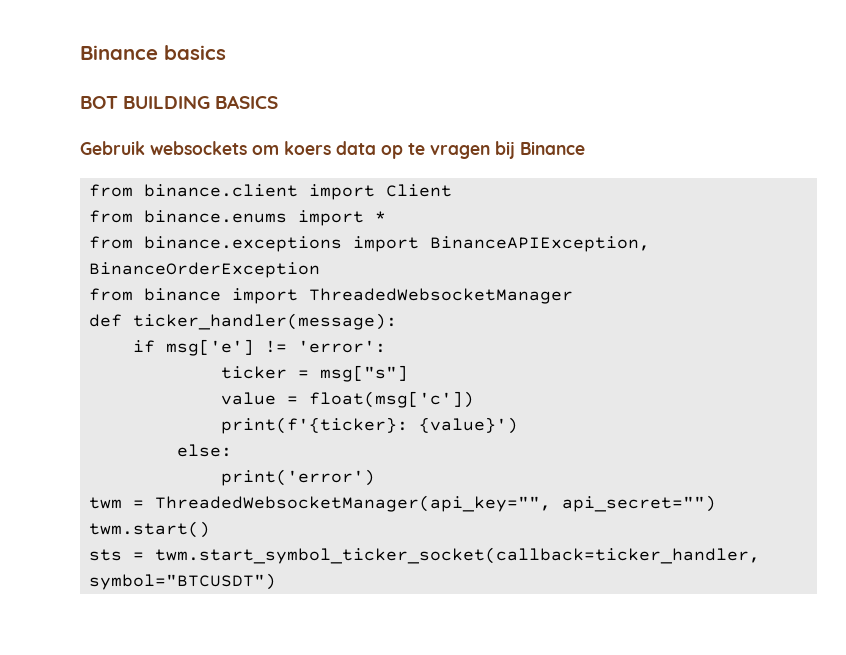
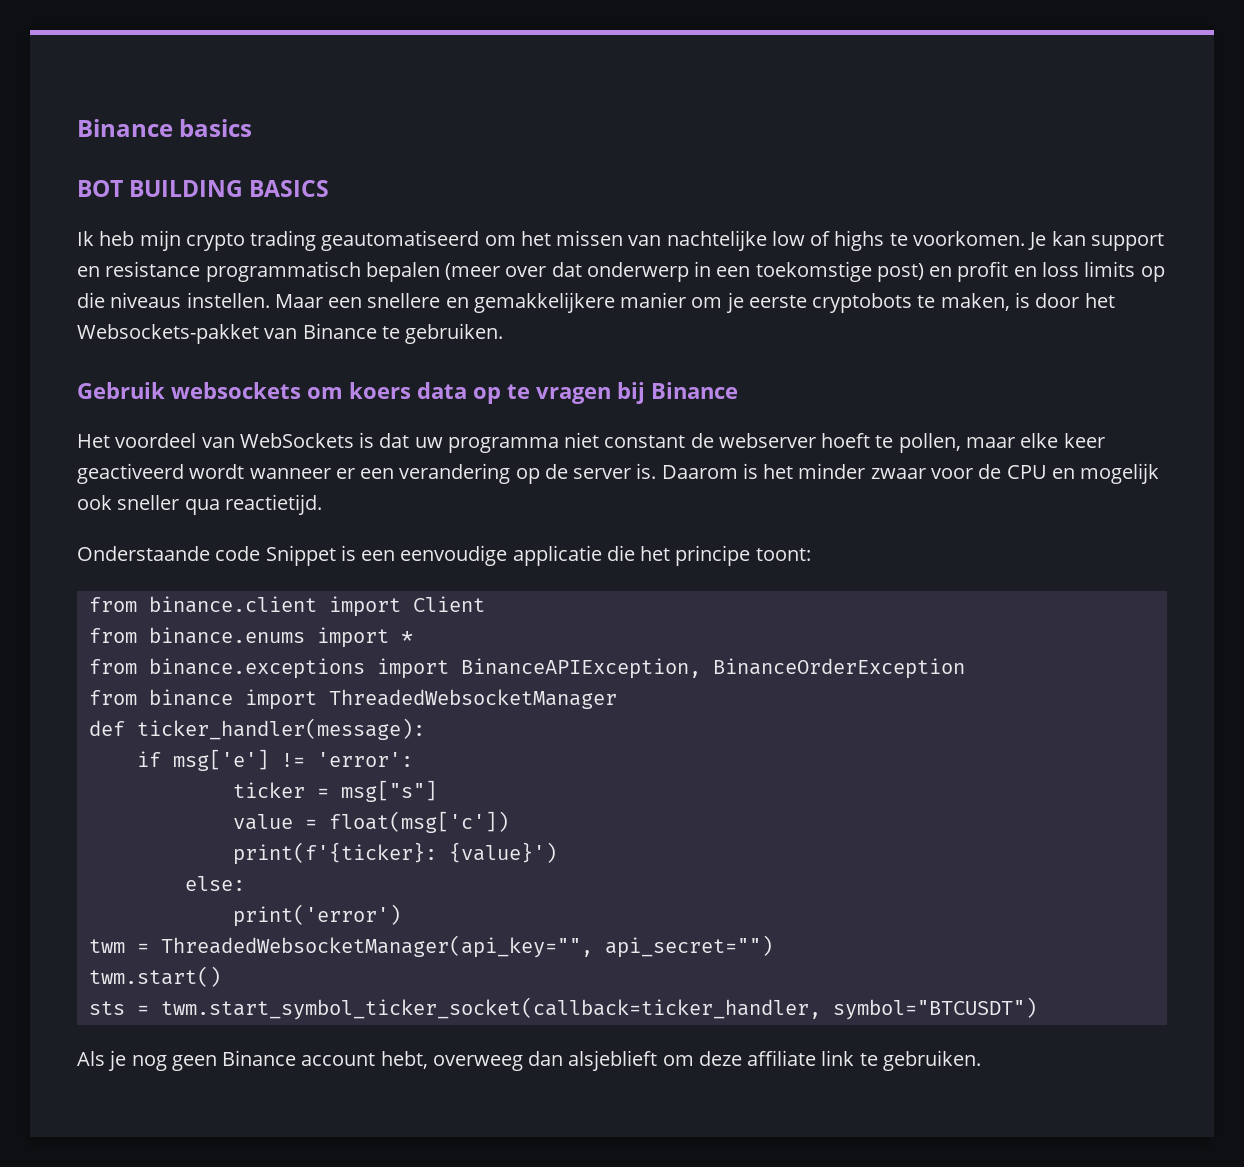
(279, 102) none -> [77,230,1164,251] [77,261,1165,282] [77,292,1115,313] [77,323,504,344] // Ik heb mijn crypto trading geautomatiseerd om het missen van nachtelijke low of highs te voorkomen. Je kan support en resistance programmatisch bepalen (meer over dat onderwerp in een toekomstige post) en profit en loss limits op die niveaus instellen. Maar een snellere en gemakkelijkere manier om je eerste cryptobots te maken, is door het Websockets-pakket van Binance te gebruiken.
(585, 148) none -> [77,432,1105,453] [77,463,1160,484] [77,494,322,515] [77,545,811,566] // Het voordeel van WebSockets is dat uw programma niet constant de webserver hoeft te pollen, maar elke keer geactiveerd wordt wanneer er een verandering op de server is. Daarom is het minder zwaar voor de CPU en mogelijk ook sneller qua reactietijd. // Onderstaande code Snippet is een eenvoudige applicatie die het principe toont:
(276, 581) none -> [77,1050,981,1071] // Als je nog geen Binance account hebt, overweeg dan alsjeblieft om deze affiliate link te gebruiken.

